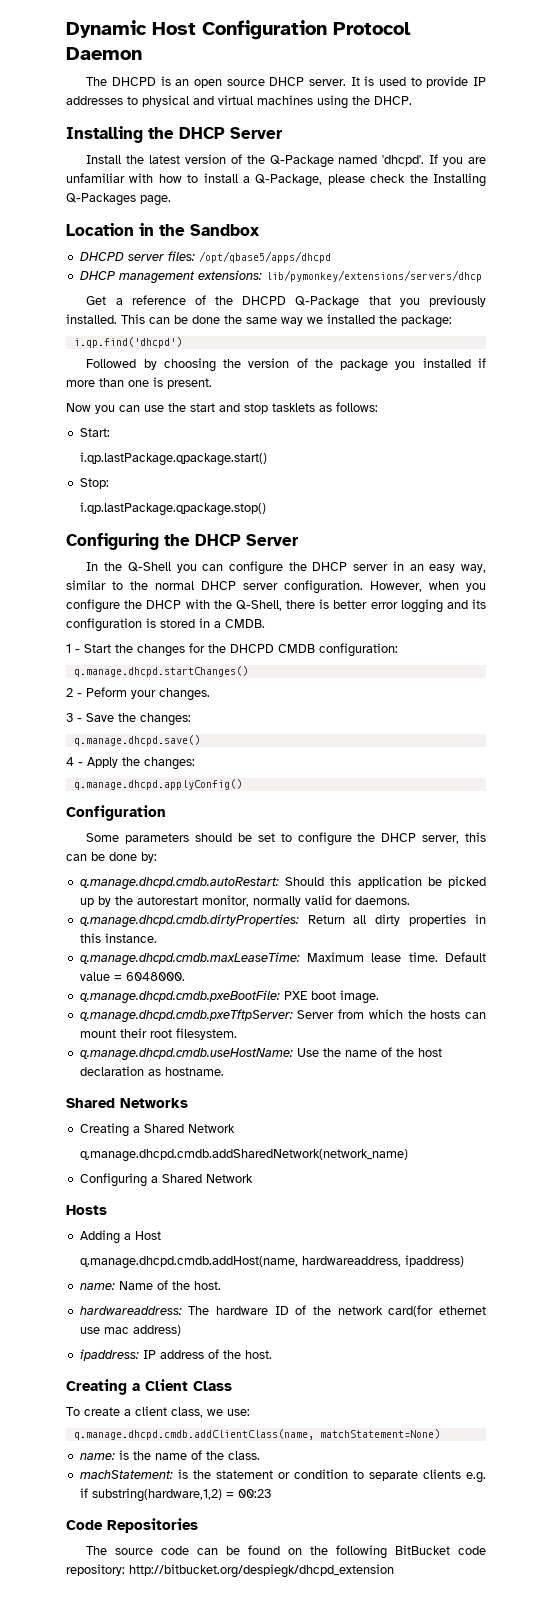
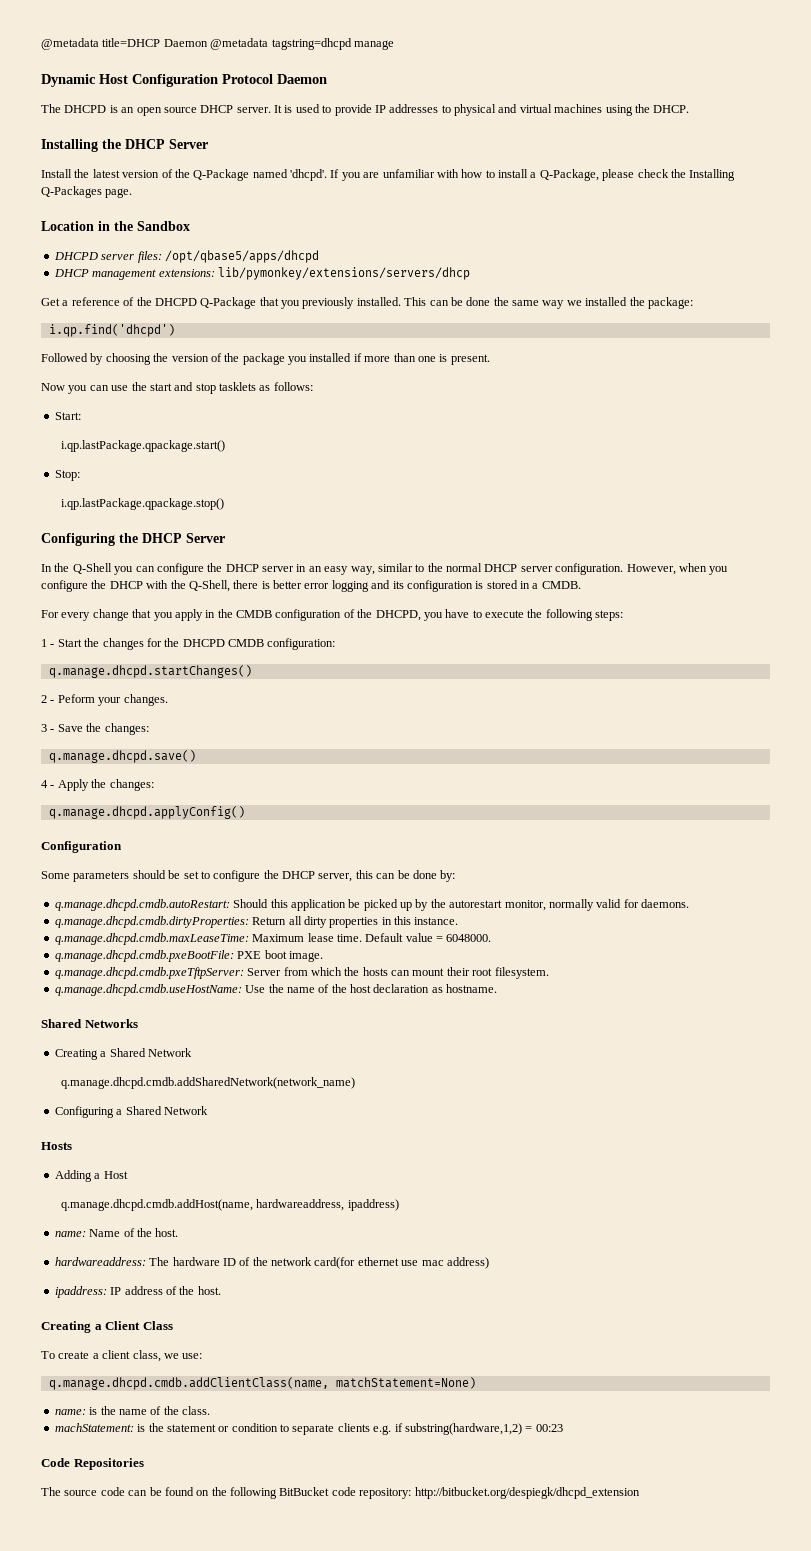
(66, 29) none -> [41,38,394,50] @metadata title=DHCP Daemon @metadata tagstring=dhcpd manage //
(265, 623) none -> [41,609,624,621] // For every change that you apply in the CMDB configuration of the DHCPD, you have to execute the following steps:

